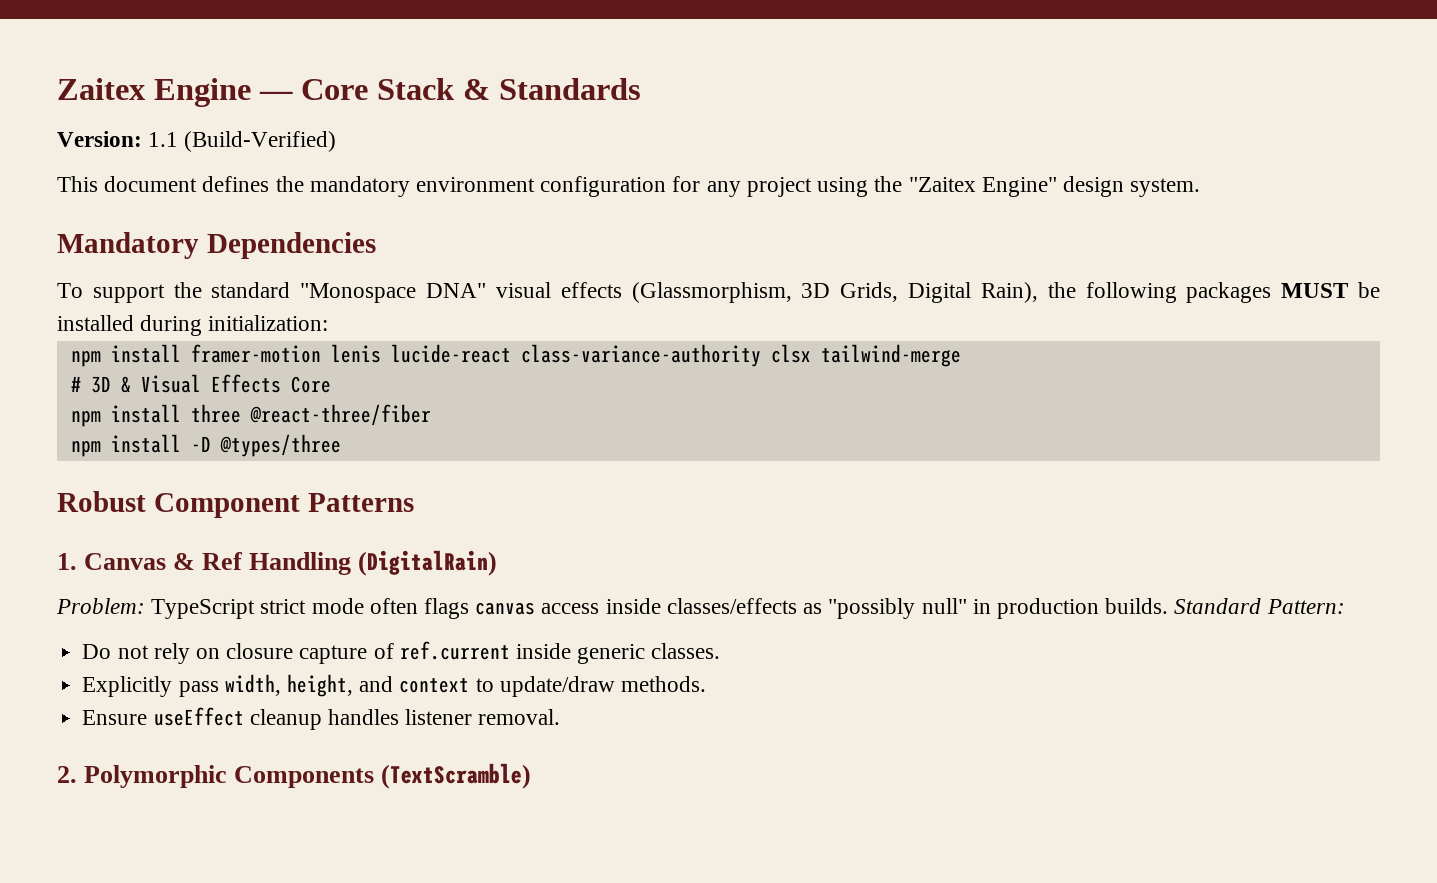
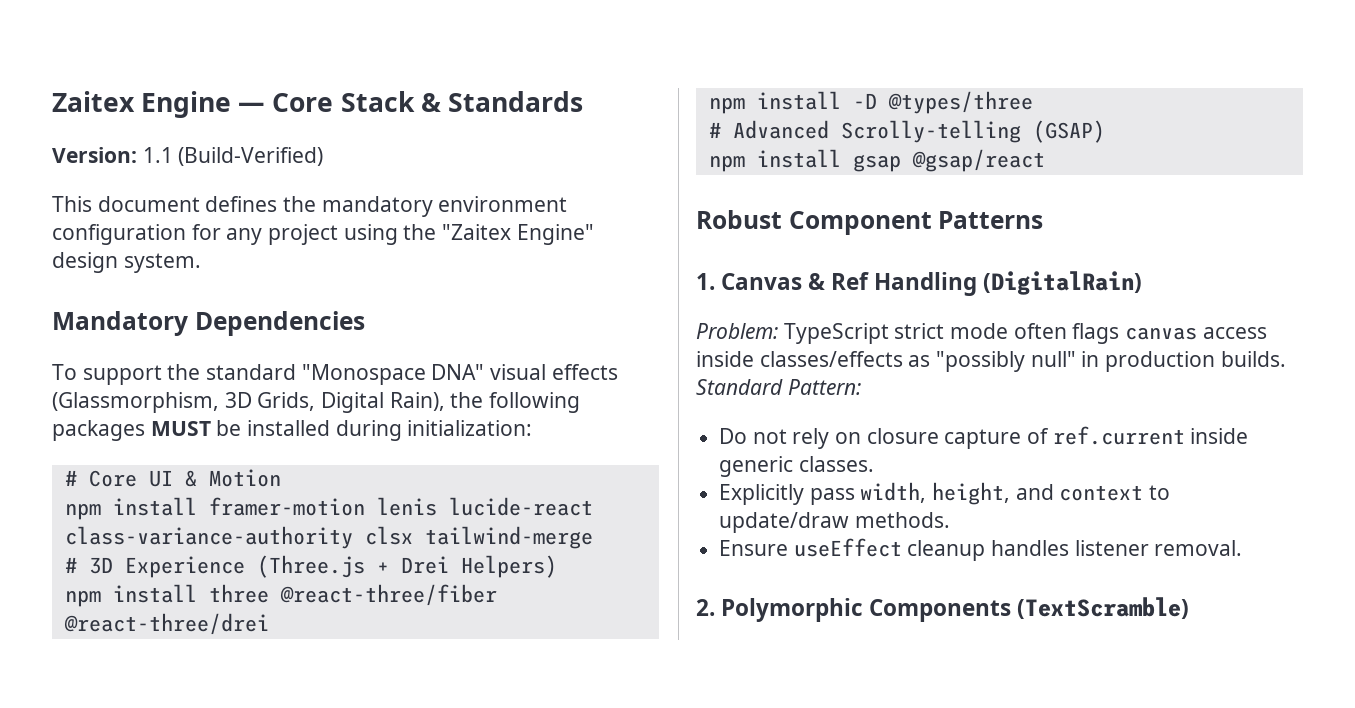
(329, 323) none -> [64,469,281,487] // # Core UI & Motion
[120,374,331,393] & Visual Effects Core -> [124,555,557,578] Experience (Three.js + Drei Helpers)
(431, 415) none -> [63,613,269,635] @react-three/drei
(341, 445) none -> [708,120,1105,143] [708,149,1045,172] // # Advanced Scrolly-telling (GSAP) // npm install gsap @gsap/react

